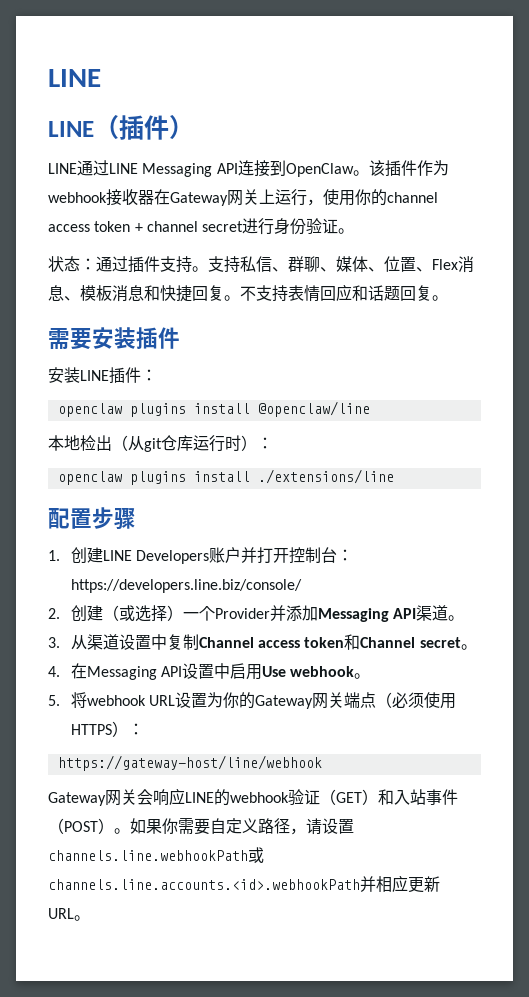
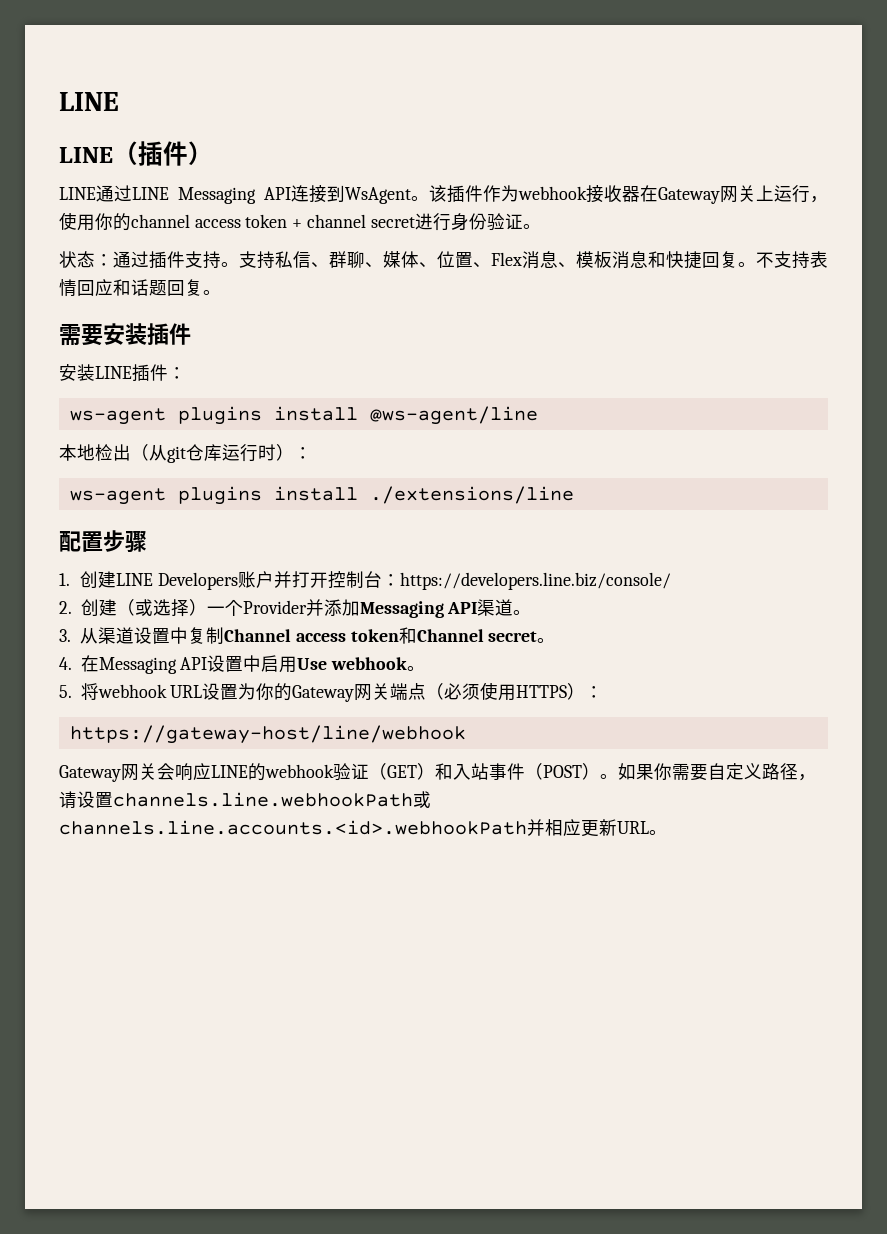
[285,163,354,177] OpenClaw -> [344,187,411,204] WsAgent
[57,401,370,417] openclaw plugins install @openclaw/line -> [69,406,538,425] ws-agent plugins install @ws-agent/line
[57,471,122,485] openclaw -> [69,488,166,505] ws-agent

